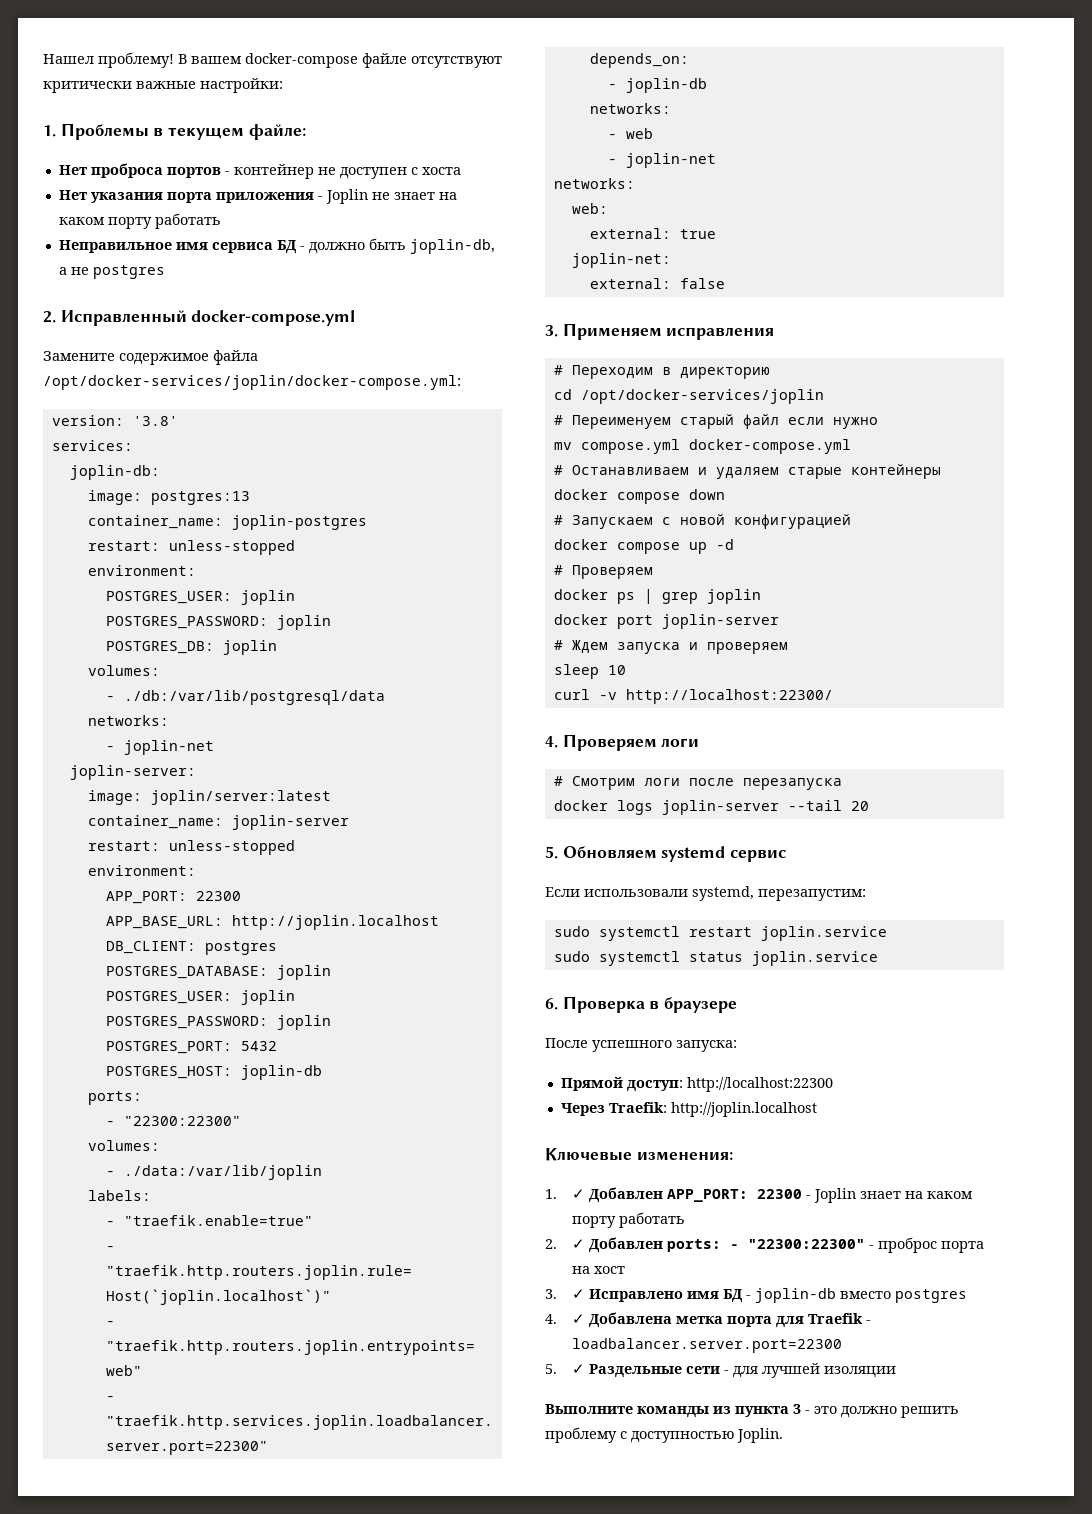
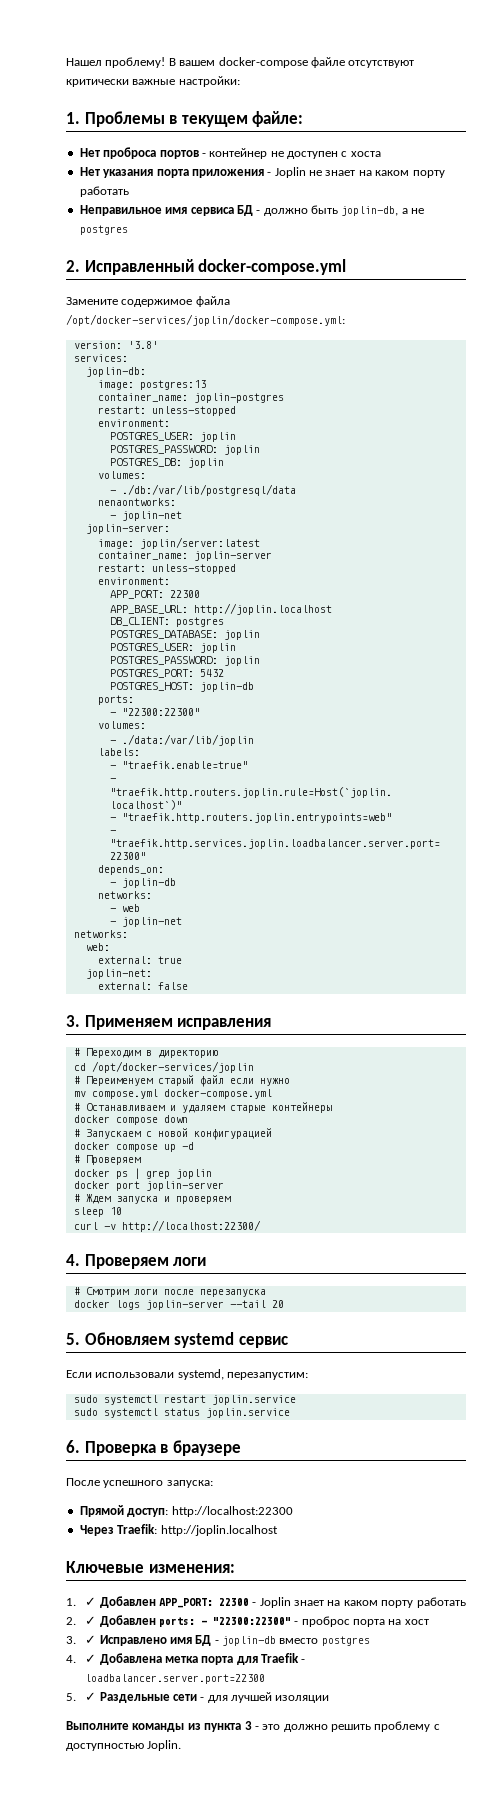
[87,715,169,726] networks: -> [97,498,176,506] nenaontworks:

